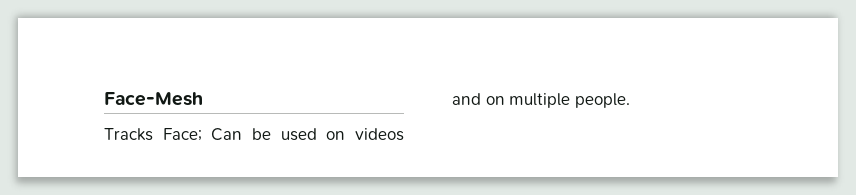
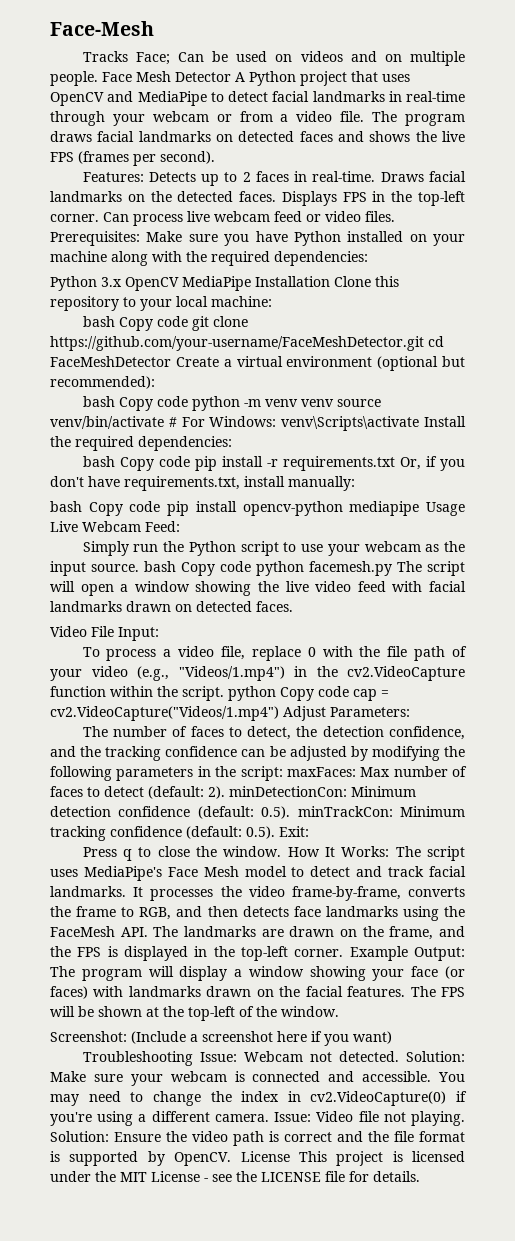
(630, 100) none -> [102,71,410,86] [50,91,465,106] [50,111,466,126] [50,131,465,142] [50,151,215,166] [82,171,466,186] [50,191,465,206] [50,211,395,226] [50,231,465,246] [50,251,368,266] [50,276,399,291] [50,296,272,311] [82,316,248,331] [50,336,444,351] [50,356,465,371] [50,376,155,389] [82,396,381,411] [50,416,467,431] [50,436,232,451] [82,456,465,471] [50,476,355,491] [50,501,465,516] [50,521,180,532] [82,541,465,556] [50,561,465,576] [50,581,467,596] [50,601,293,612] [50,626,159,641] [82,646,467,661] [50,666,465,681] [50,686,389,701] [50,706,410,721] [82,726,466,740] [50,746,465,761] [50,766,467,781] [50,786,416,799] [50,806,465,819] [50,826,309,841] [82,846,465,861] [50,866,467,881] [50,886,465,901] [50,906,465,921] [50,926,466,940] [50,946,465,961] [50,966,465,981] [50,986,466,999] [50,1006,339,1021] [50,1031,392,1046] [82,1051,465,1066] [50,1071,465,1086] [50,1091,467,1106] [50,1111,466,1126] [50,1131,465,1146] [50,1151,465,1166] [50,1171,420,1182] Face Mesh Detector A Python project that uses OpenCV and MediaPipe to detect facial landmarks in real-time through your webcam or from a video file. The program draws facial landmarks on detected faces and shows the live FPS (frames per second). // Features: Detects up to 2 faces in real-time. Draws facial landmarks on the detected faces. Displays FPS in the top-left corner. Can process live webcam feed or video files. Prerequisites: Make sure you have Python installed on your machine along with the required dependencies: // Python 3.x OpenCV MediaPipe Installation Clone this repository to your local machine: // bash Copy code git clone https://github.com/your-username/FaceMeshDetector.git cd FaceMeshDetector Create a virtual environment (optional but recommended): // bash Copy code python -m venv venv source venv/bin/activate # For Windows: venv\Scripts\activate Install the required dependencies: // bash Copy code pip install -r requirements.txt Or, if you don't have requirements.txt, install manually: // bash Copy code pip install opencv-python mediapipe Usage Live Webcam Feed: // Simply run the Python script to use your webcam as the input source. bash Copy code python facemesh.py The script will open a window showing the live video feed with facial landmarks drawn on detected faces. // Video File Input: // To process a video file, replace 0 with the file path of your video (e.g., "Videos/1.mp4") in the cv2.VideoCapture function within the script. python Copy code cap = cv2.VideoCapture("Videos/1.mp4") Adjust Parameters: // The number of faces to detect, the detection confidence, and the tracking confidence can be adjusted by modifying the following parameters in the script: maxFaces: Max number of faces to detect (default: 2). minDetectionCon: Minimum detection confidence (default: 0.5). minTrackCon: Minimum tracking confidence (default: 0.5). Exit: // Press q to close the window. How It Works: The script uses MediaPipe's Face Mesh model to detect and track facial landmarks. It processes the video frame-by-frame, converts the frame to RGB, and then detects face landmarks using the FaceMesh API. The landmarks are drawn on the frame, and the FPS is displayed in the top-left corner. Example Output: The program will display a window showing your face (or faces) with landmarks drawn on the facial features. The FPS will be shown at the top-left of the window. // Screenshot: (Include a screenshot here if you want) // Troubleshooting Issue: Webcam not detected. Solution: Make sure your webcam is connected and accessible. You may need to change the index in cv2.VideoCapture(0) if you're using a different camera. Issue: Video file not playing. Solution: Ensure the video path is correct and the file format is supported by OpenCV. License This project is licensed under the MIT License - see the LICENSE file for details.

